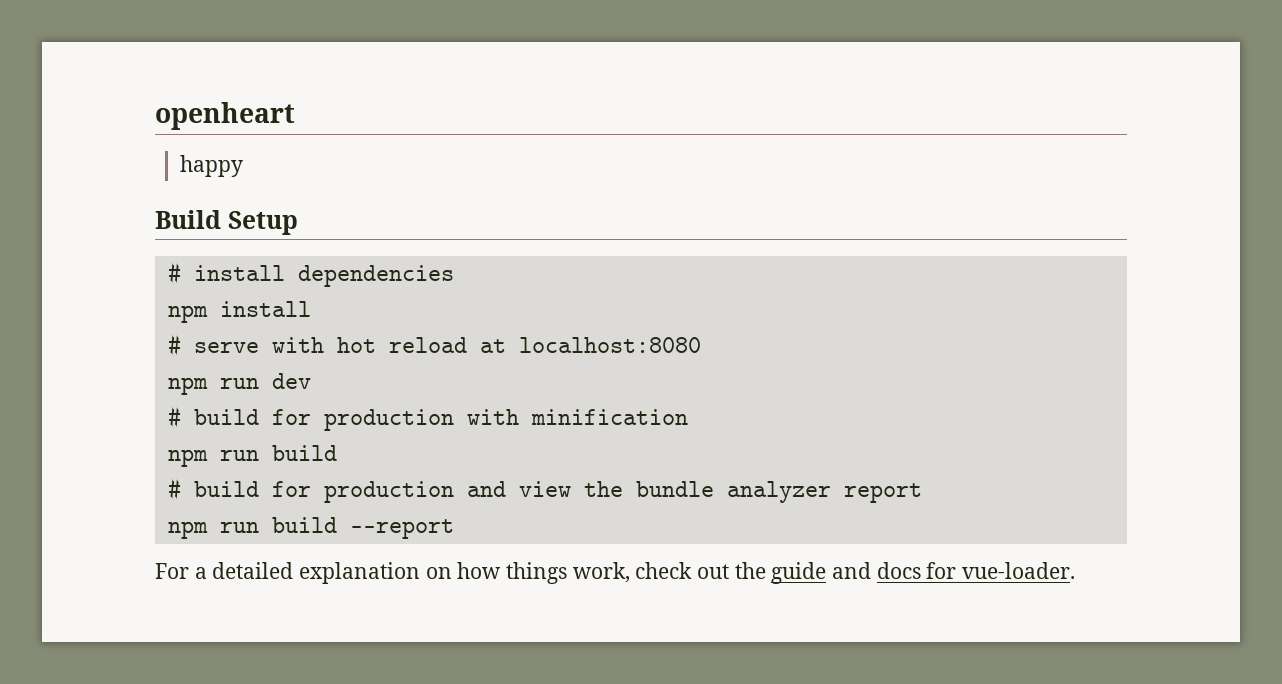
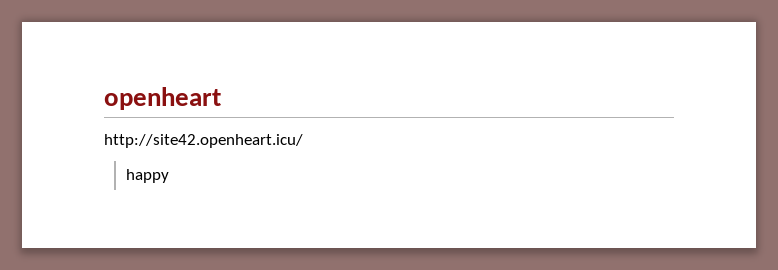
(295, 116) none -> [104,134,303,148] // http://site42.openheart.icu/
[155,210,298,235] [167,262,454,287] [167,301,311,323] [167,334,701,356] [167,373,311,395] [167,406,688,431] [167,445,337,467] [167,478,922,503] [167,517,454,539] [155,562,1076,584] // Build Setup // # install dependencies // npm install // # serve with hot reload at localhost:8080 // npm run dev // # build for production with minification // npm run build // # build for production and view the bundle analyzer report // npm run build --report // For a detailed explanation on how things work, check out the guide and docs for vue-loader. -> (169, 176) none

